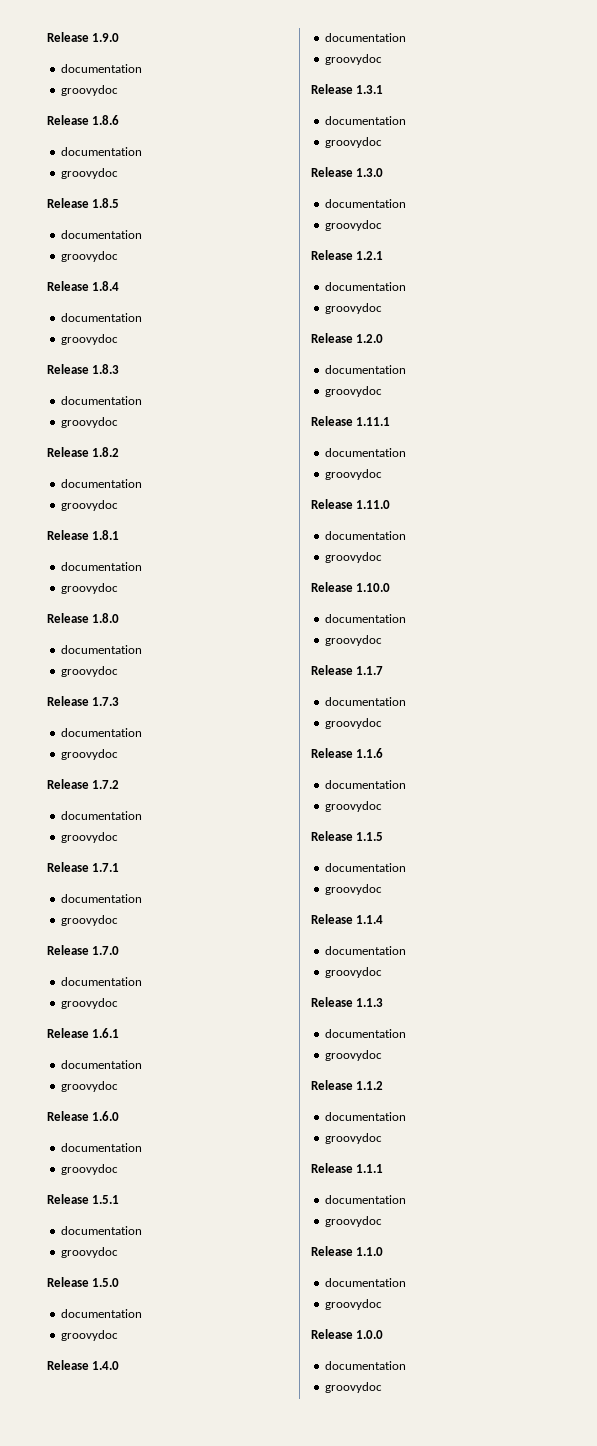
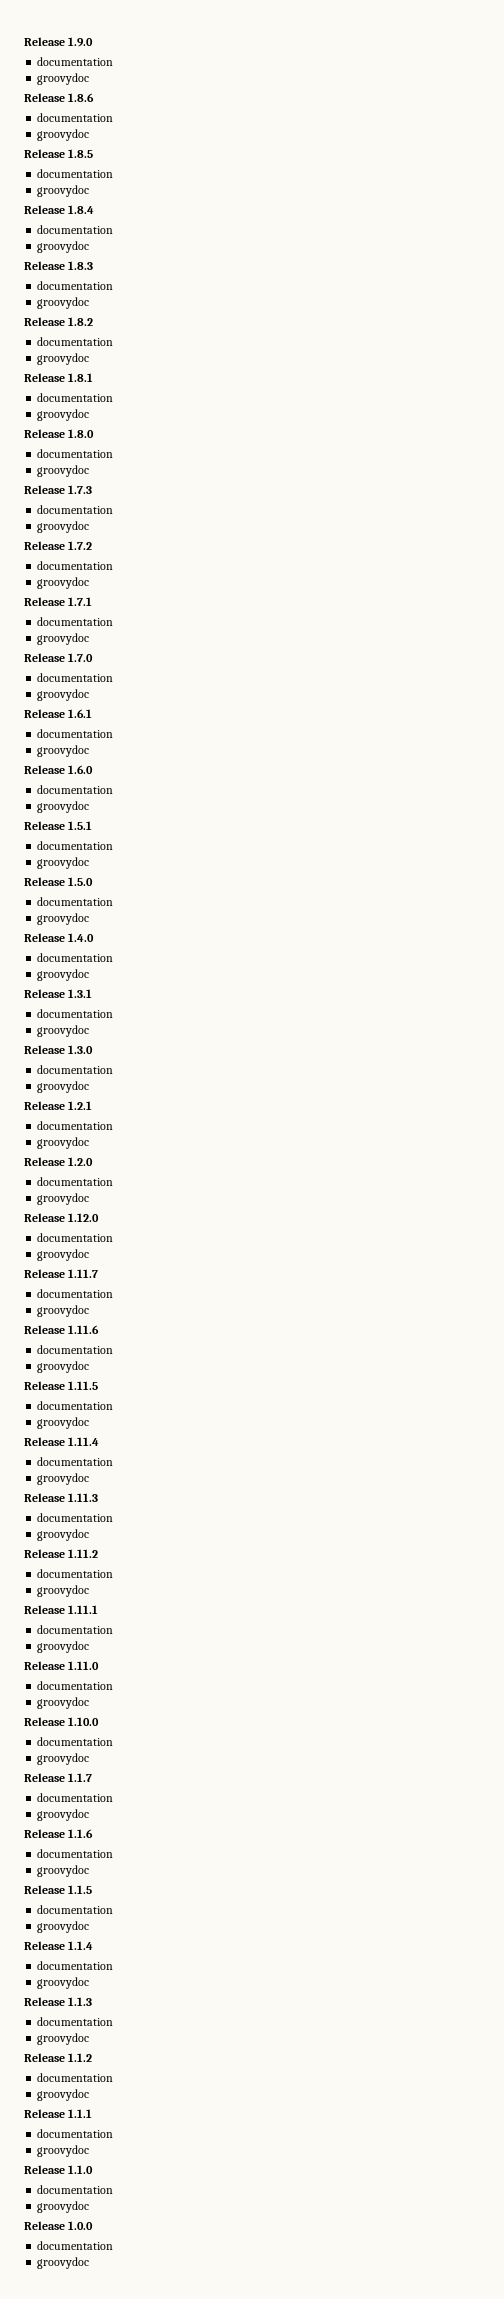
(382, 391) none -> [24,1213,100,1222] [37,1233,114,1242] [37,1249,90,1261] [24,1269,99,1278] [37,1289,114,1298] [37,1305,90,1317] [24,1325,100,1334] [37,1345,114,1354] [37,1361,90,1373] [24,1381,99,1390] [37,1401,114,1410] [37,1417,90,1429] [24,1437,100,1446] [37,1457,114,1466] [37,1473,90,1485] [24,1493,99,1502] [37,1513,114,1522] [37,1529,90,1541] [24,1549,99,1558] [37,1569,114,1578] [37,1585,90,1597] // Release 1.12.0 // documentation // groovydoc // Release 1.11.7 // documentation // groovydoc // Release 1.11.6 // documentation // groovydoc // Release 1.11.5 // documentation // groovydoc // Release 1.11.4 // documentation // groovydoc // Release 1.11.3 // documentation // groovydoc // Release 1.11.2 // documentation // groovydoc

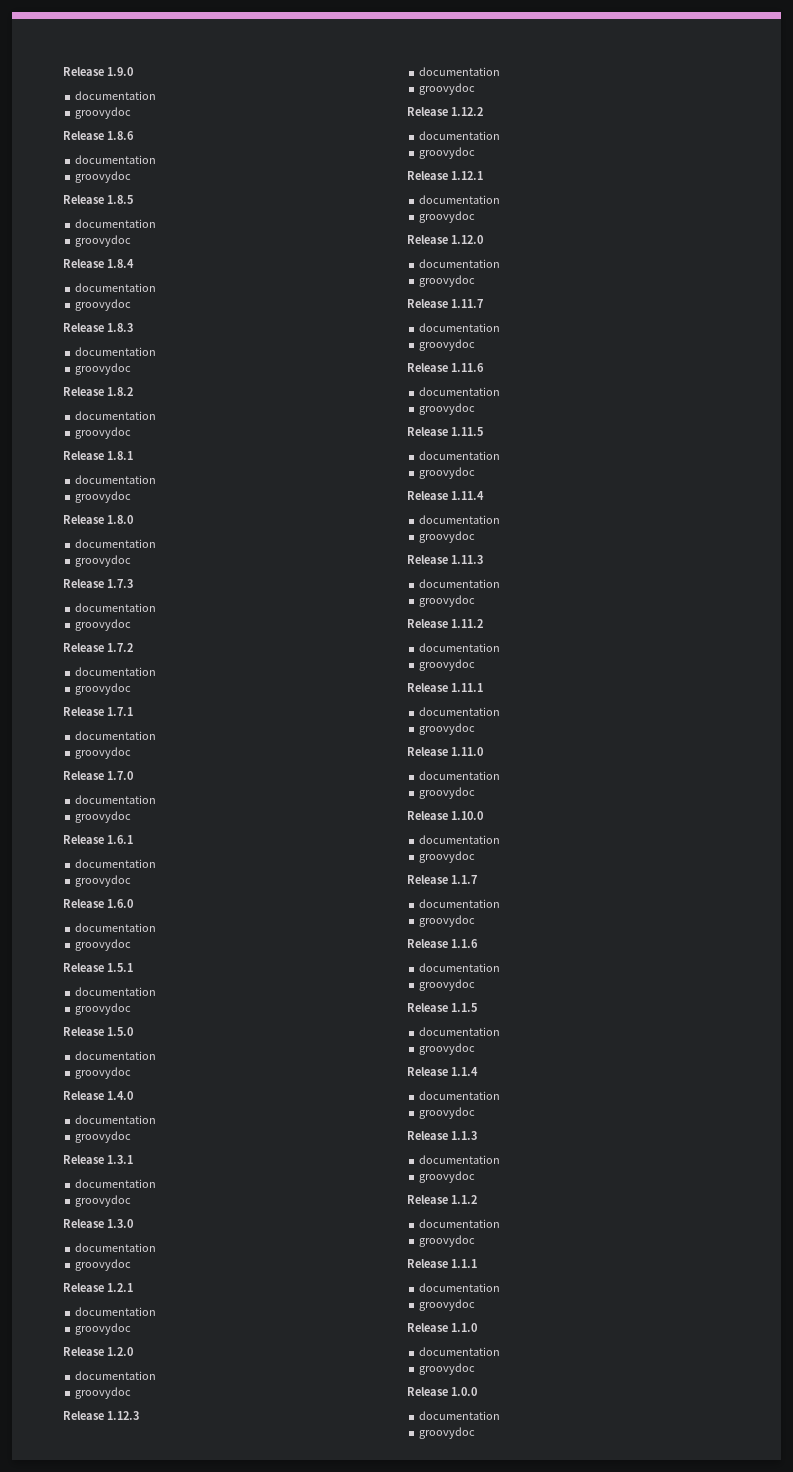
(90, 1199) none -> [63,1411,139,1420] [419,67,501,76] [419,83,476,95] [407,107,483,116] [419,131,501,140] [419,147,476,159] [407,171,483,180] [419,195,501,204] [419,211,476,223] // Release 1.12.3 // documentation // groovydoc // Release 1.12.2 // documentation // groovydoc // Release 1.12.1 // documentation // groovydoc

